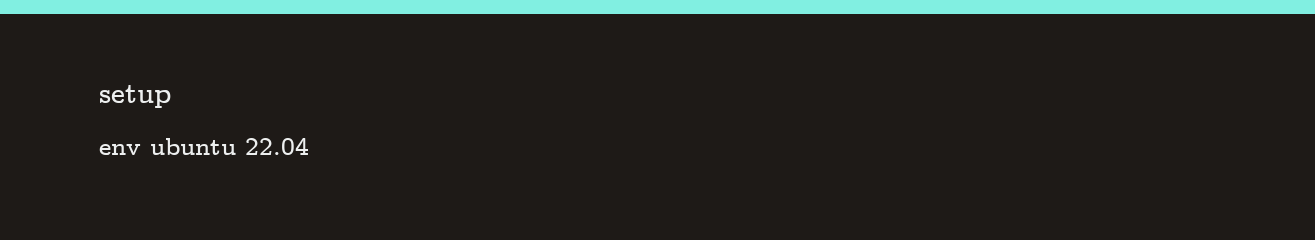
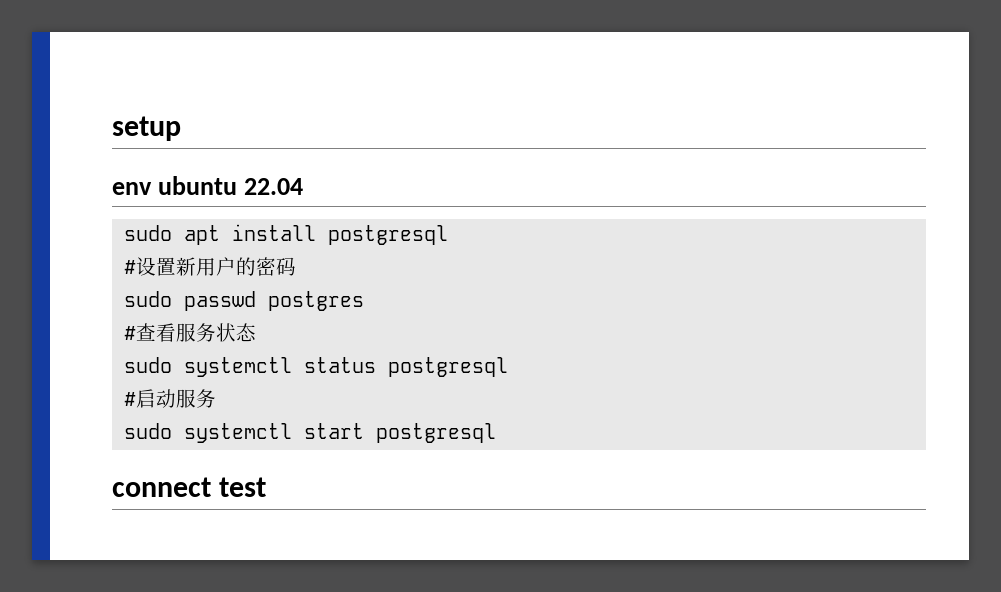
(309, 146) none -> [124,224,448,245] [124,257,296,276] [124,291,364,311] [124,323,256,342] [124,357,508,377] [124,389,216,408] [124,423,496,443] [112,477,266,497] // sudo apt install postgresql // #设置新用户的密码 // sudo passwd postgres // #查看服务状态 // sudo systemctl status postgresql // #启动服务 // sudo systemctl start postgresql // connect test

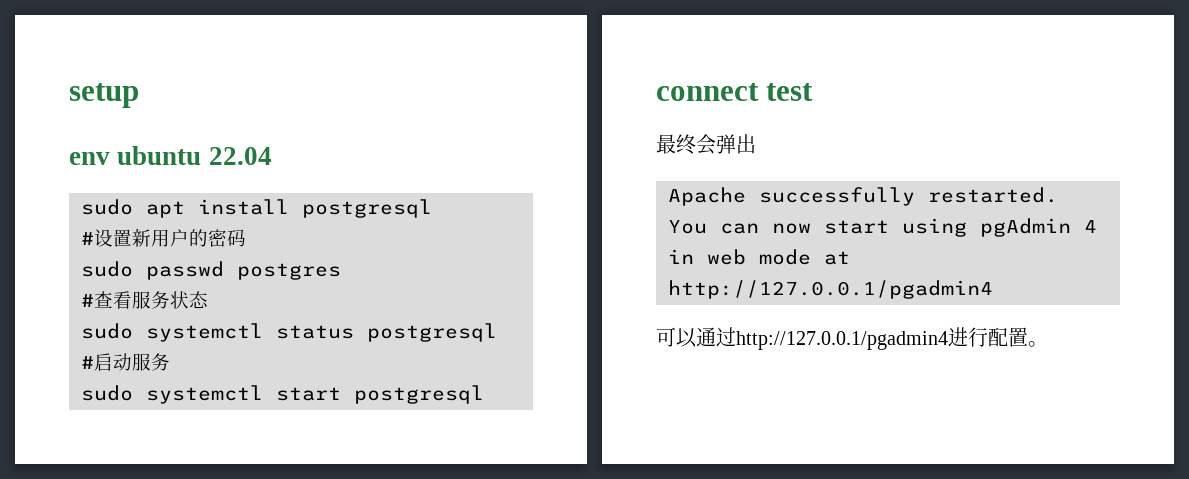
(266, 487) none -> [656,134,756,155] [668,187,1058,206] [668,218,1097,237] [668,249,850,265] [668,280,993,299] [656,327,1048,350] // 最终会弹出 // Apache successfully restarted. You can now start using pgAdmin 4 in web mode at http://127.0.0.1/pgadmin4 // 可以通过http://127.0.0.1/pgadmin4进行配置。

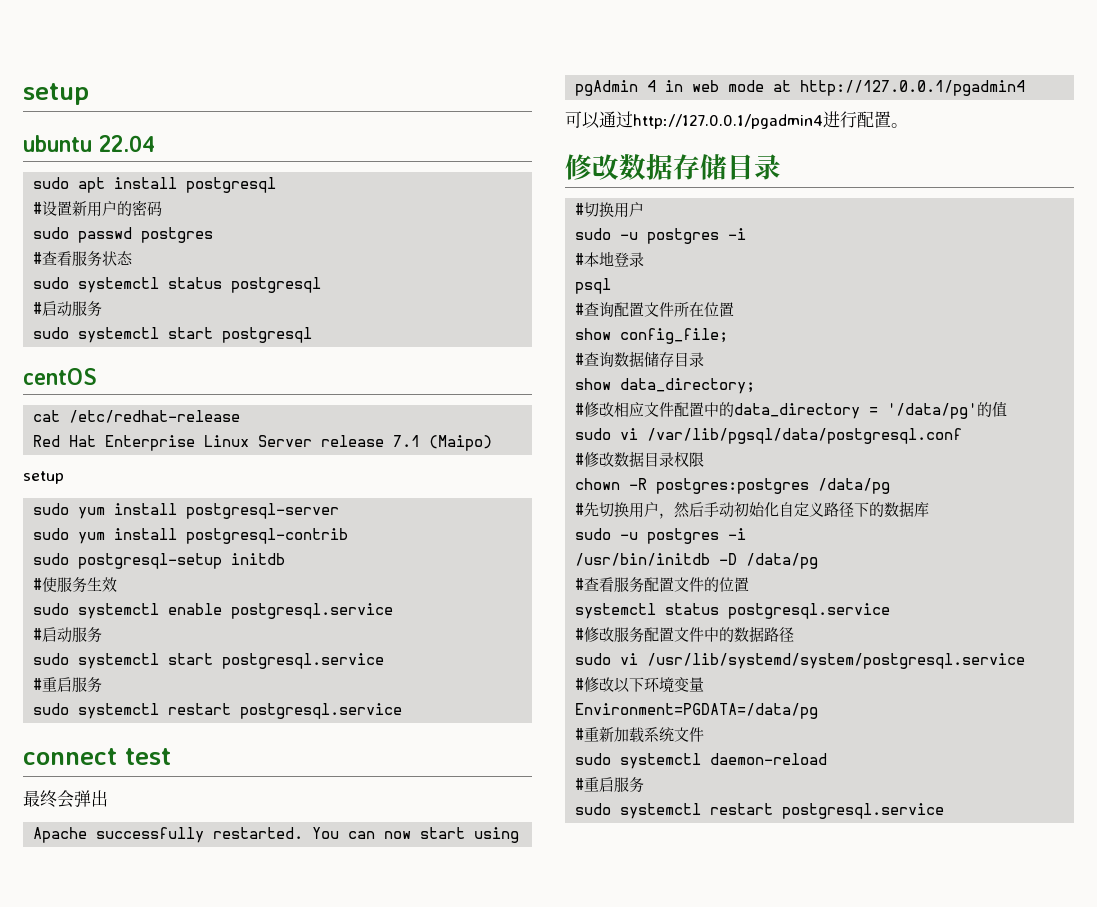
[69,83,139,108] [69,152,110,165] setup // env -> [23,83,89,105] setup //
(484, 394) none -> [23,368,97,385] [33,410,241,423] [33,435,493,451] [23,471,64,484] [33,503,340,519] [33,528,349,544] [33,553,286,569] [33,577,118,593] [33,603,394,619] [33,627,103,643] [33,653,385,669] [33,677,103,693] [33,703,403,719] // centOS // cat /etc/redhat-release // Red Hat Enterprise Linux Server release 7.1 (Maipo) // setup // sudo yum install postgresql-server // sudo yum install postgresql-contrib // sudo postgresql-setup initdb // #使服务生效 // sudo systemctl enable postgresql.service // #启动服务 // sudo systemctl start postgresql.service // #重启服务 // sudo systemctl restart postgresql.service
(1048, 344) none -> [565,153,781,180] [575,202,645,218] [575,228,747,244] [575,251,645,267] [575,278,612,294] [575,302,735,317] [575,328,729,344] [575,351,705,367] [575,378,756,394] [575,401,1008,419] [575,428,963,444] [575,451,705,467] [575,478,891,494] [575,501,930,519] [575,528,747,544] [575,553,819,569] [575,577,750,593] [575,603,891,619] [575,626,795,643] [575,653,1026,669] [575,677,705,693] [575,703,819,719] [575,726,705,743] [575,753,828,769] [575,777,645,793] [575,803,945,819] // 修改数据存储目录 // #切换用户 // sudo -u postgres -i // #本地登录 // psql // #查询配置文件所在位置 // show config_file; // #查询数据储存目录 // show data_directory; // #修改相应文件配置中的data_directory = '/data/pg'的值 // sudo vi /var/lib/pgsql/data/postgresql.conf // #修改数据目录权限 // chown -R postgres:postgres /data/pg // #先切换用户，然后手动初始化自定义路径下的数据库 // sudo -u postgres -i // /usr/bin/initdb -D /data/pg // #查看服务配置文件的位置 // systemctl status postgresql.service // #修改服务配置文件中的数据路径 // sudo vi /usr/lib/systemd/system/postgresql.service // #修改以下环境变量 // Environment=PGDATA=/data/pg // #重新加载系统文件 // sudo systemctl daemon-reload // #重启服务 // sudo systemctl restart postgresql.service

